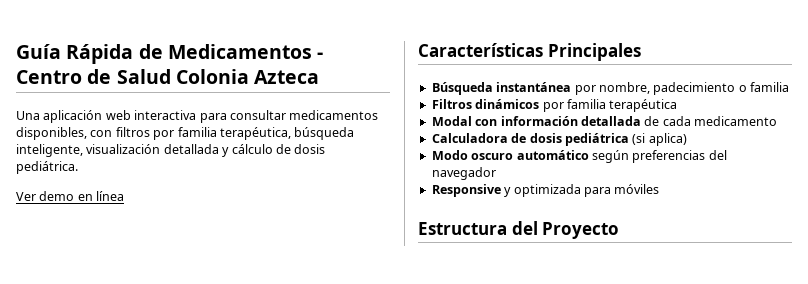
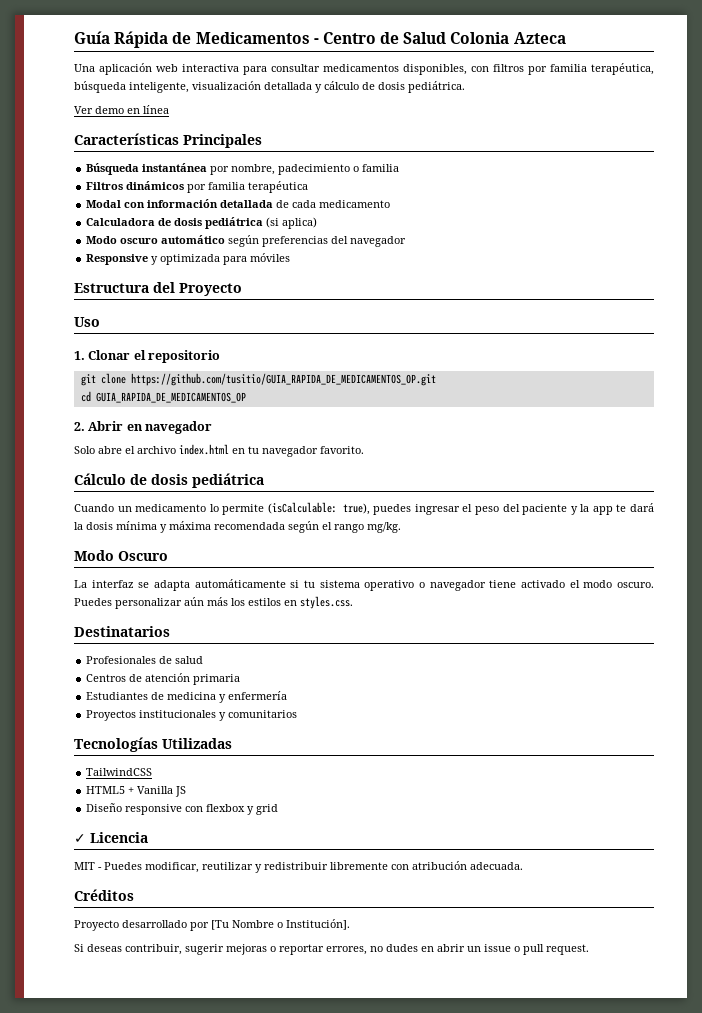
(620, 230) none -> [74,317,100,327] [74,350,221,363] [80,373,436,386] [80,391,246,403] [74,421,213,434] [74,444,364,457] [74,473,264,488] [74,502,654,515] [74,521,401,533] [74,550,168,561] [74,579,655,591] [74,596,353,609] [74,626,170,637] [86,656,204,664] [86,673,241,685] [86,691,288,703] [86,710,298,721] [74,737,232,752] [86,768,153,776] [86,786,187,797] [86,803,279,815] [74,832,148,843] [74,861,523,873] [74,889,134,901] [74,919,350,931] [74,944,589,955] // Uso // 1. Clonar el repositorio // git clone https://github.com/tusitio/GUIA_RAPIDA_DE_MEDICAMENTOS_OP.git // cd GUIA_RAPIDA_DE_MEDICAMENTOS_OP // 2. Abrir en navegador // Solo abre el archivo index.html en tu navegador favorito. // Cálculo de dosis pediátrica // Cuando un medicamento lo permite (isCalculable: true), puedes ingresar el peso del paciente y la app te dará la dosis mínima y máxima recomendada según el rango mg/kg. // Modo Oscuro // La interfaz se adapta automáticamente si tu sistema operativo o navegador tiene activado el modo oscuro. Puedes personalizar aún más los estilos en styles.css. // Destinatarios // Profesionales de salud // Centros de atención primaria // Estudiantes de medicina y enfermería // Proyectos institucionales y comunitarios // Tecnologías Utilizadas // TailwindCSS // HTML5 + Vanilla JS // Diseño responsive con flexbox y grid // ✓ Licencia // MIT - Puedes modificar, reutilizar y redistribuir libremente con atribución adecuada. // Créditos // Proyecto desarrollado por [Tu Nombre o Institución]. // Si deseas contribuir, sugerir mejoras o reportar errores, no dudes en abrir un issue o pull request.

